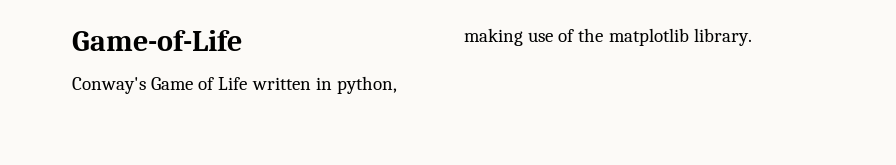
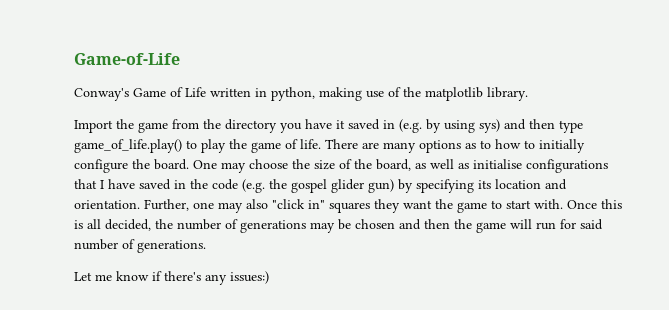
(752, 37) none -> [74,119,583,133] [74,139,585,153] [74,159,608,173] [74,179,567,193] [74,199,622,213] [74,219,603,233] [74,239,206,253] [74,271,269,285] // Import the game from the directory you have it saved in (e.g. by using sys) and then type game_of_life.play() to play the game of life. There are many options as to how to initially configure the board. One may choose the size of the board, as well as initialise configurations that I have saved in the code (e.g. the gospel glider gun) by specifying its location and orientation. Further, one may also "click in" squares they want the game to start with. Once this is all decided, the number of generations may be chosen and then the game will run for said number of generations. // Let me know if there's any issues:)

